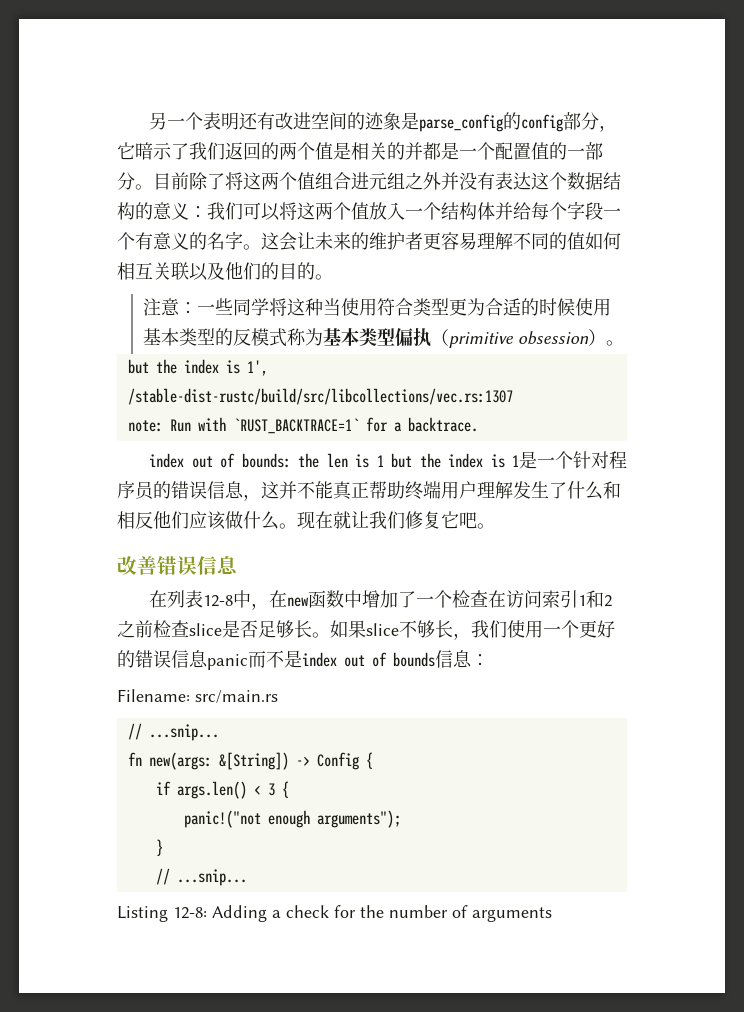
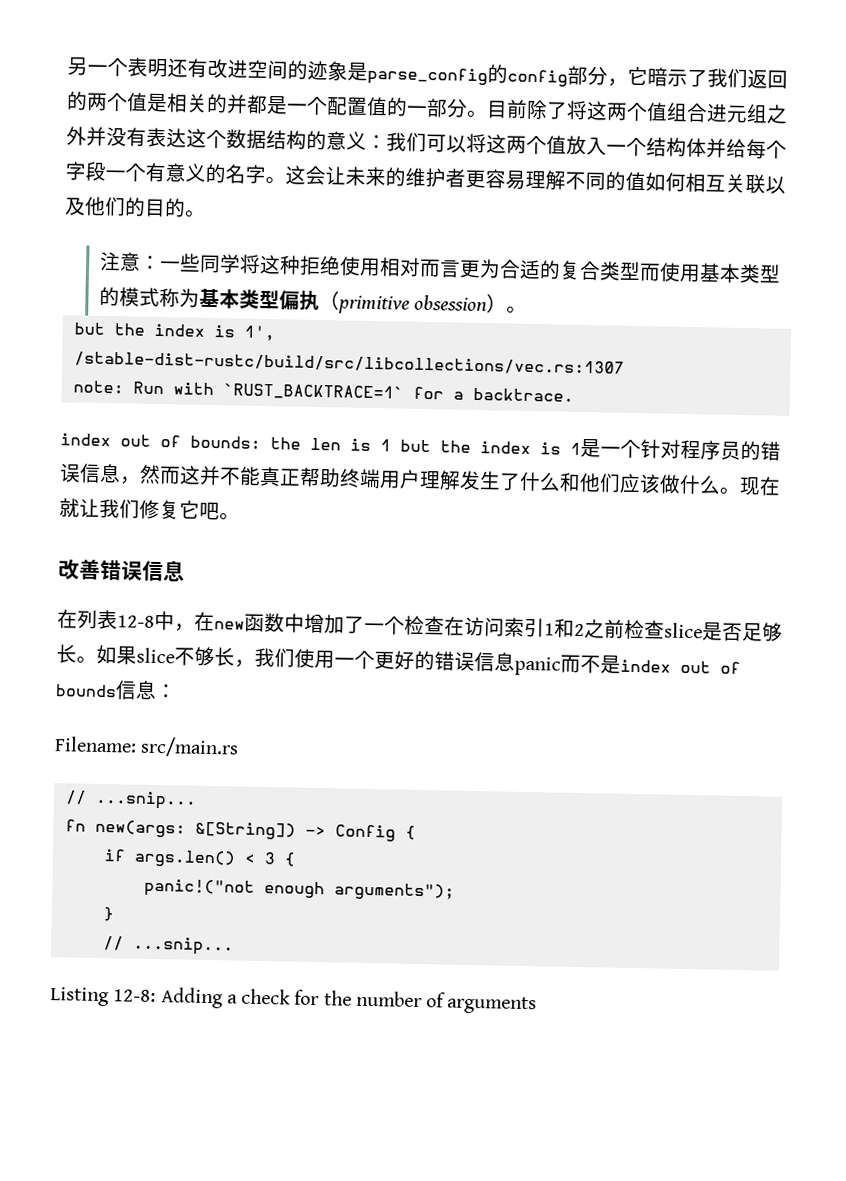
[323,298,576,316] 当使用符合类型更为合适的时候 -> [298,255,661,282] 拒绝使用相对而言更为合适的复合类型而
[233,328,252,346] 反 -> (120, 296) none
(261, 497) none -> [139,464,181,485] 然而
[117,511,153,529] 相反 -> (581, 482) none

